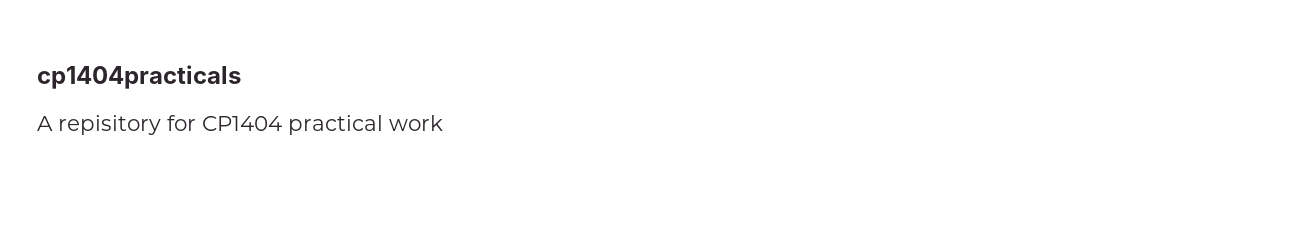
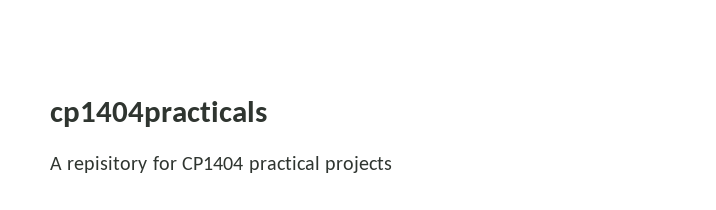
[389,115,443,131] work -> [325,156,392,173] projects

